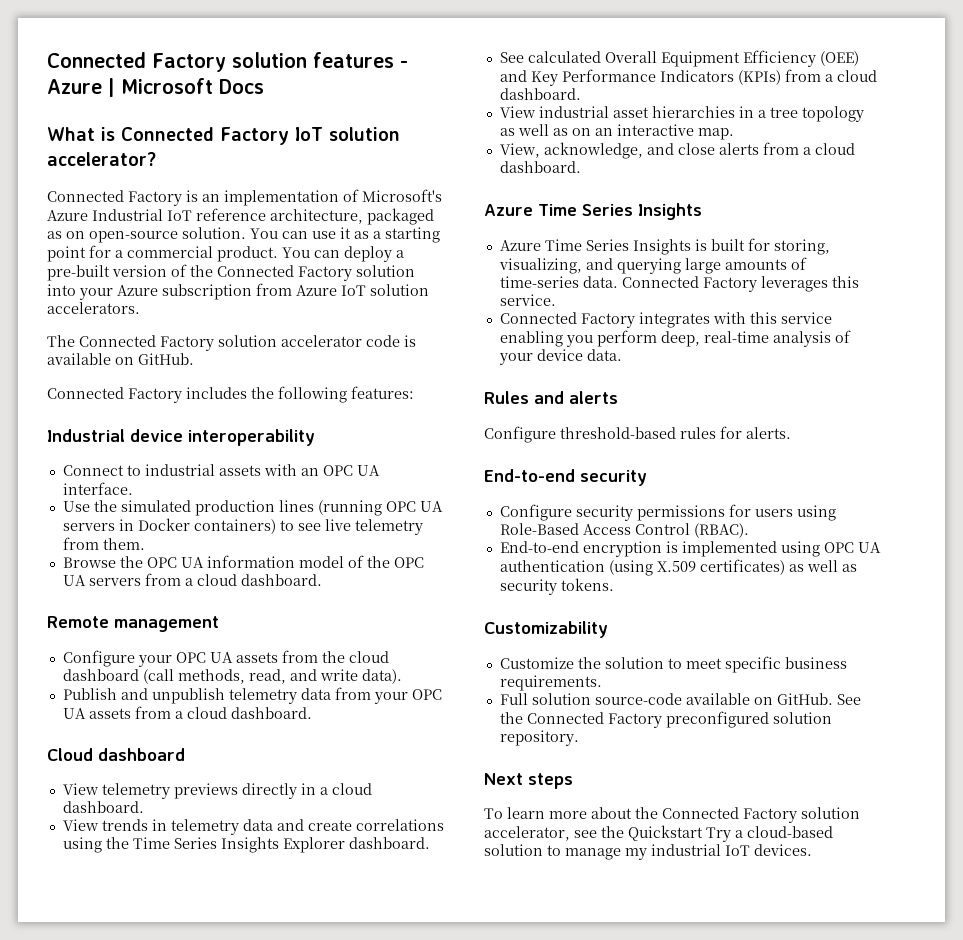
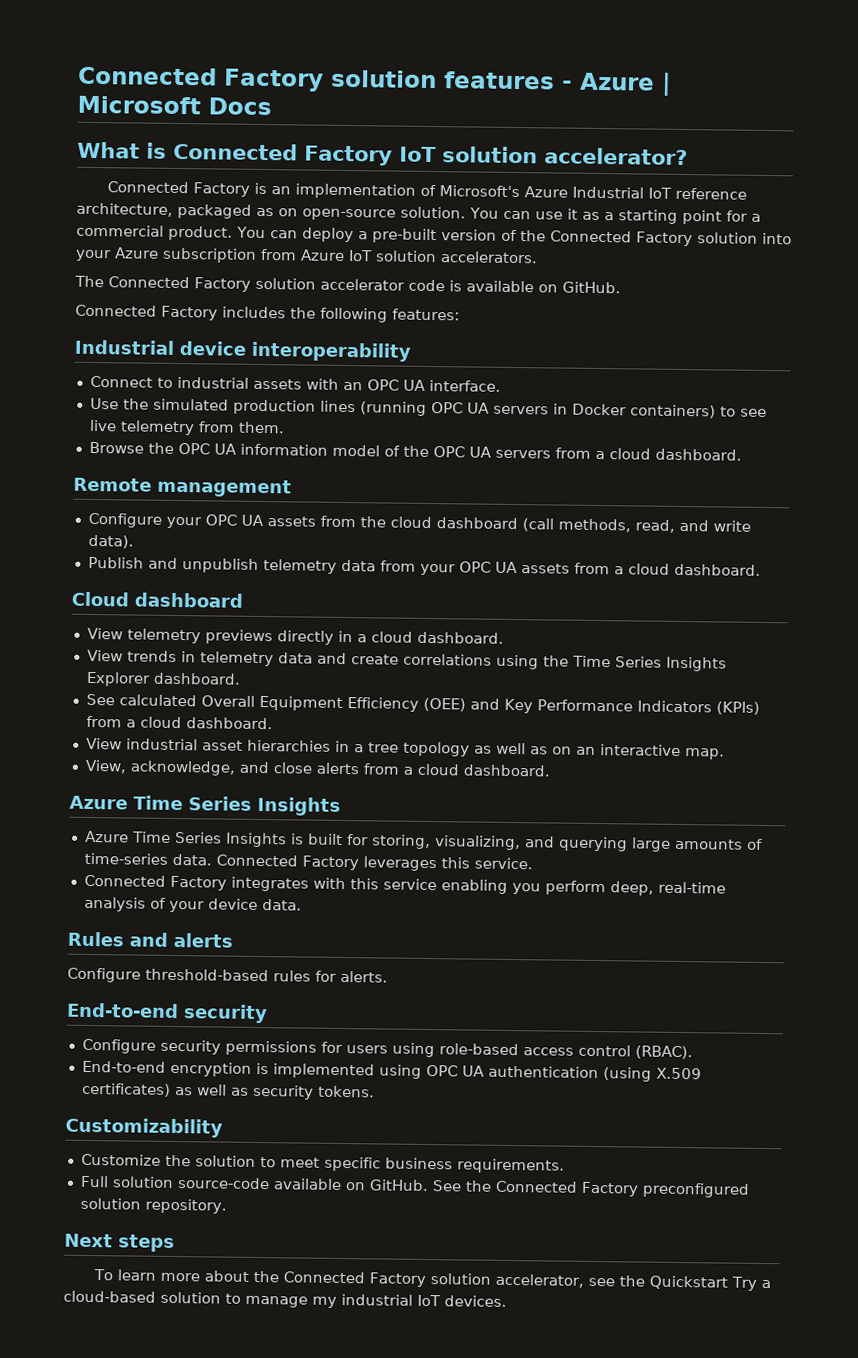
[499,523,690,535] Role-Based Access Control -> [438,1043,631,1057] role-based access control

